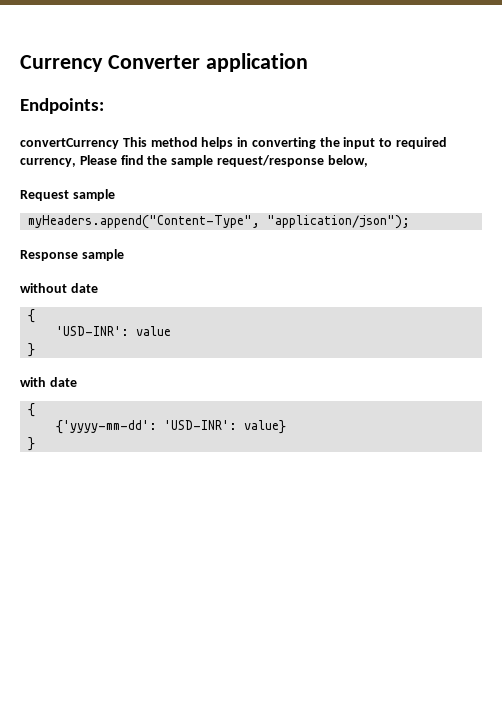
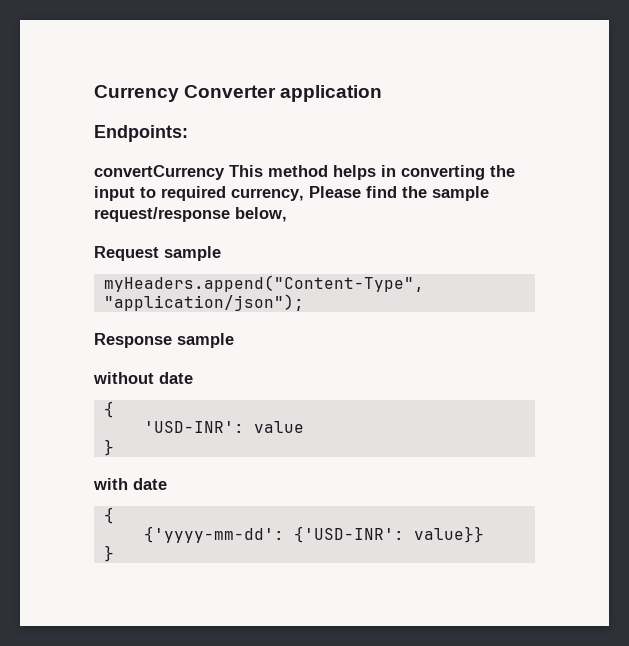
[164,420,287,434] 'USD-INR': value} -> [293,526,484,543] {'USD-INR': value}}

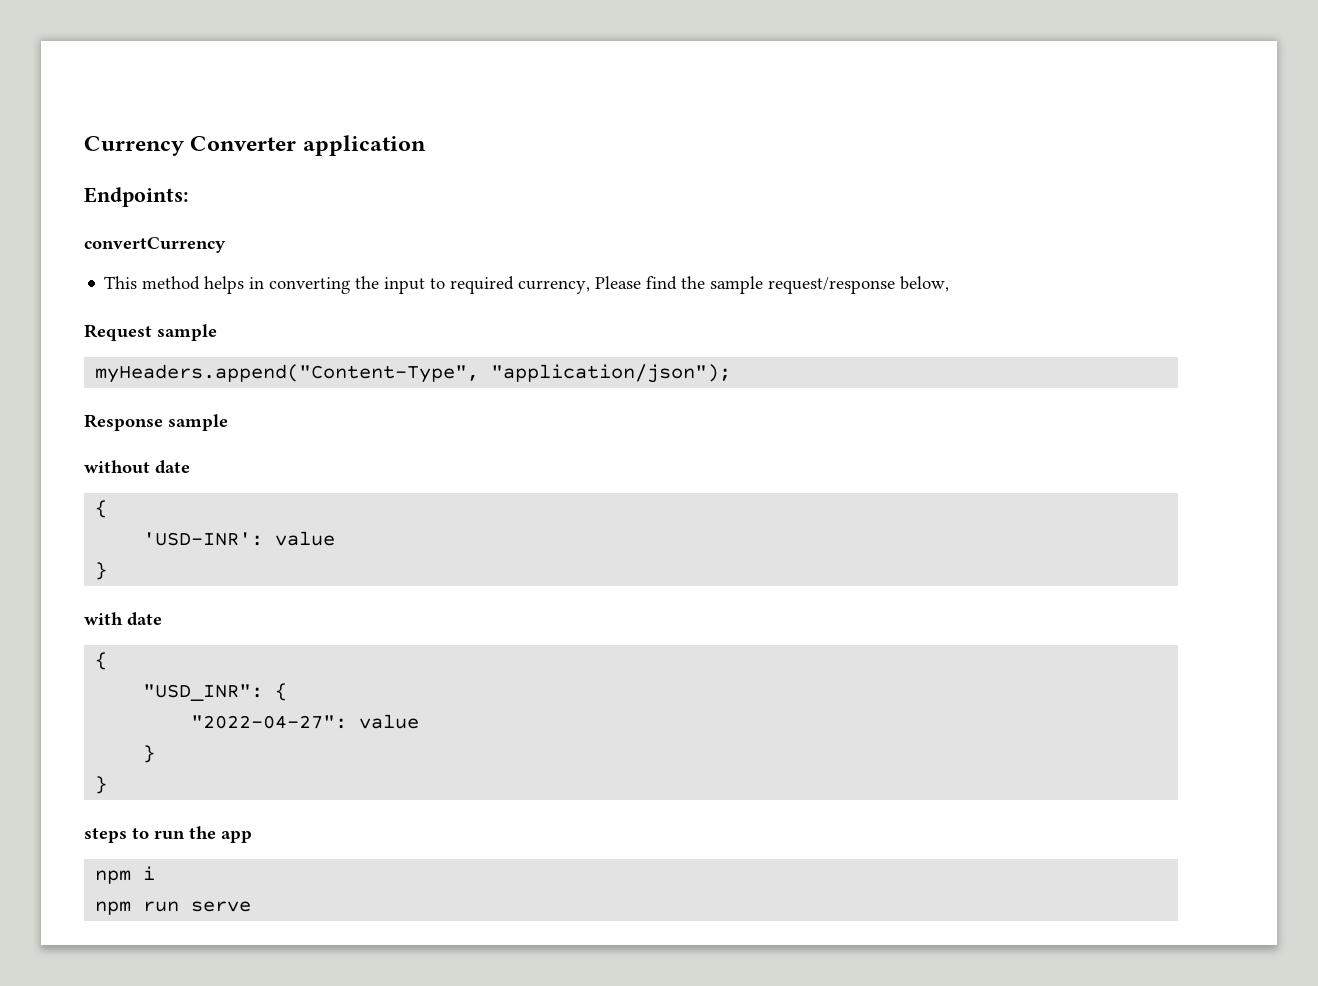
(225, 172) none -> (226, 245) //
[143,526,484,543] [103,545,114,562] {'yyyy-mm-dd': {'USD-INR': value}} // } -> [143,683,288,701] [191,714,420,729] [143,745,156,763] [95,776,108,794] [84,826,252,843] [95,866,156,884] [95,901,252,915] "USD_INR": { // "2022-04-27": value // } // } // steps to run the app // npm i // npm run serve

